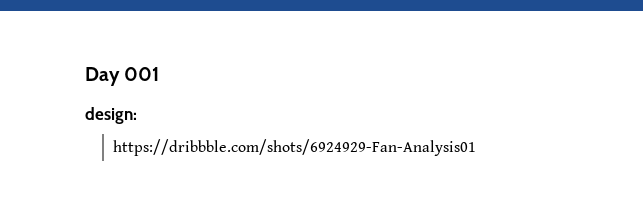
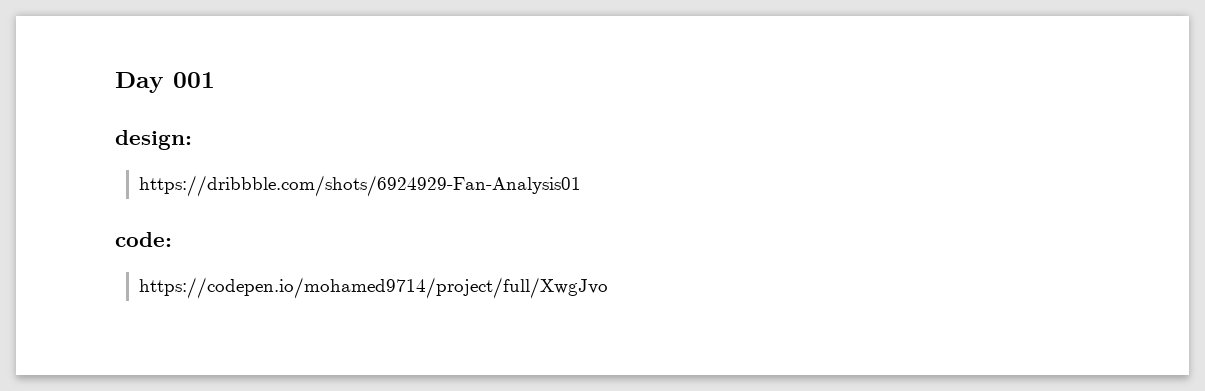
(476, 147) none -> [115,232,172,247] [139,277,609,299] // code: // https://codepen.io/mohamed9714/project/full/XwgJvo

